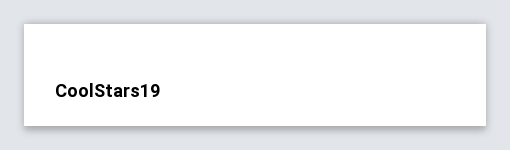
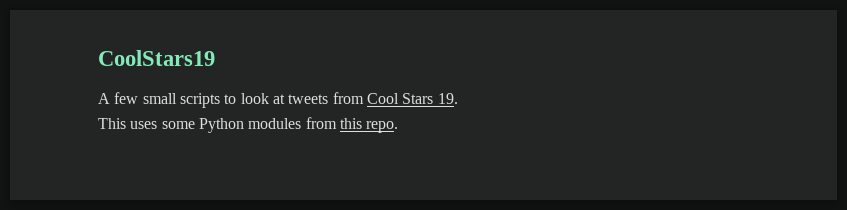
(160, 90) none -> [98,92,458,108] [98,117,399,133] // A few small scripts to look at tweets from Cool Stars 19. // This uses some Python modules from this repo.

